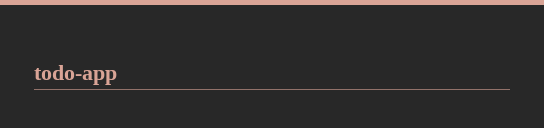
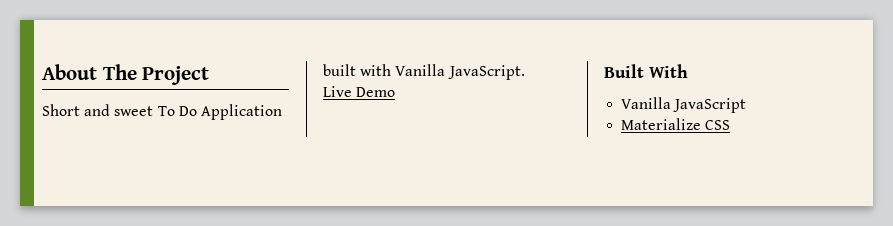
[34,65,117,85] todo-app -> [42,64,210,85] [42,104,282,120] [323,64,525,80] [323,86,396,97] [604,64,688,78] [621,97,747,113] [621,118,731,130] About The Project // Short and sweet To Do Application built with Vanilla JavaScript. // Live Demo // Built With // Vanilla JavaScript // Materialize CSS

